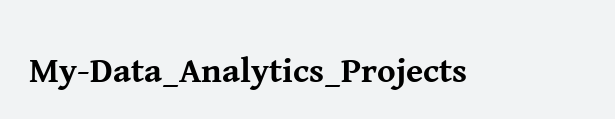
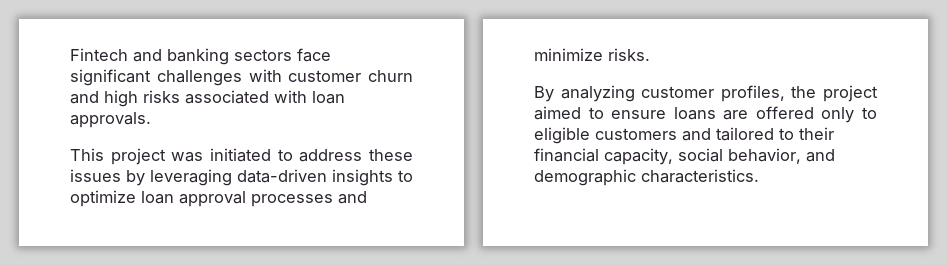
[29,56,467,90] My-Data_Analytics_Projects -> [70,48,331,65] [70,69,413,86] [70,90,345,107] [70,112,151,128] [70,148,413,165] [70,169,413,186] [70,190,367,207] [534,48,650,61] [534,85,878,102] [534,106,877,123] [534,127,834,144] [534,148,835,165] [534,169,759,186] Fintech and banking sectors face significant challenges with customer churn and high risks associated with loan approvals. // This project was initiated to address these issues by leveraging data-driven insights to optimize loan approval processes and minimize risks. // By analyzing customer profiles, the project aimed to ensure loans are offered only to eligible customers and tailored to their financial capacity, social behavior, and demographic characteristics.

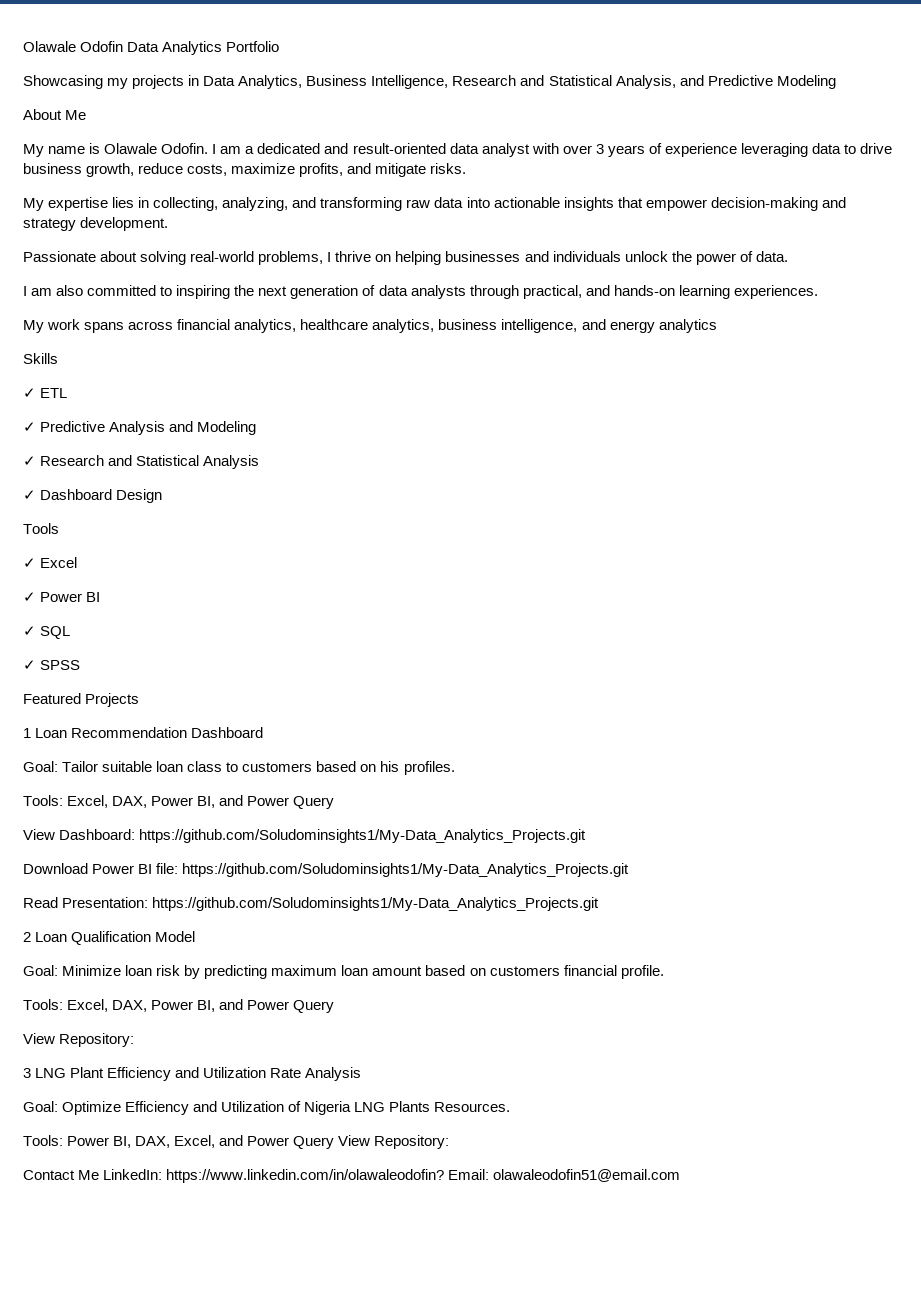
[70,48,331,65] [70,69,413,86] [70,90,345,107] [70,112,151,128] [70,148,413,165] [70,169,413,186] [70,190,367,207] [534,48,650,61] [534,85,878,102] [534,106,877,123] [534,127,834,144] [534,148,835,165] [534,169,759,186] Fintech and banking sectors face significant challenges with customer churn and high risks associated with loan approvals. // This project was initiated to address these issues by leveraging data-driven insights to optimize loan approval processes and minimize risks. // By analyzing customer profiles, the project aimed to ensure loans are offered only to eligible customers and tailored to their financial capacity, social behavior, and demographic characteristics. -> [23,41,280,55] [23,75,836,89] [23,109,87,120] [23,143,893,157] [23,163,467,177] [23,197,846,211] [23,217,169,231] [23,251,788,265] [23,285,818,299] [23,319,717,333] [23,353,58,364] [23,388,68,398] [23,421,257,435] [23,455,260,469] [23,489,163,503] [23,523,59,534] [23,557,78,568] [23,592,101,602] [23,626,71,639] [23,660,81,670] [23,693,140,707] [23,727,264,738] [23,761,455,775] [23,795,335,809] [23,829,587,843] [23,863,630,877] [23,897,600,911] [23,931,196,945] [23,965,664,979] [23,999,335,1013] [23,1033,135,1047] [23,1067,362,1081] [23,1101,511,1115] [23,1135,450,1149] [23,1169,681,1183] Olawale Odofin Data Analytics Portfolio // Showcasing my projects in Data Analytics, Business Intelligence, Research and Statistical Analysis, and Predictive Modeling // About Me // My name is Olawale Odofin. I am a dedicated and result-oriented data analyst with over 3 years of experience leveraging data to drive business growth, reduce costs, maximize profits, and mitigate risks. // My expertise lies in collecting, analyzing, and transforming raw data into actionable insights that empower decision-making and strategy development. // Passionate about solving real-world problems, I thrive on helping businesses and individuals unlock the power of data. // I am also committed to inspiring the next generation of data analysts through practical, and hands-on learning experiences. // My work spans across financial analytics, healthcare analytics, business intelligence, and energy analytics // Skills // ✓ ETL // ✓ Predictive Analysis and Modeling // ✓ Research and Statistical Analysis // ✓ Dashboard Design // Tools // ✓ Excel // ✓ Power BI // ✓ SQL // ✓ SPSS // Featured Projects // 1 Loan Recommendation Dashboard // Goal: Tailor suitable loan class to customers based on his profiles. // Tools: Excel, DAX, Power BI, and Power Query // View Dashboard: https://github.com/Soludominsights1/My-Data_Analytics_Projects.git // Download Power BI file: https://github.com/Soludominsights1/My-Data_Analytics_Projects.git // Read Presentation: https://github.com/Soludominsights1/My-Data_Analytics_Projects.git // 2 Loan Qualification Model // Goal: Minimize loan risk by predicting maximum loan amount based on customers financial profile. // Tools: Excel, DAX, Power BI, and Power Query // View Repository: // 3 LNG Plant Efficiency and Utilization Rate Analysis // Goal: Optimize Efficiency and Utilization of Nigeria LNG Plants Resources. // Tools: Power BI, DAX, Excel, and Power Query View Repository: // Contact Me LinkedIn: https://www.linkedin.com/in/olawaleodofin? Email: olawaleodofin51@email.com

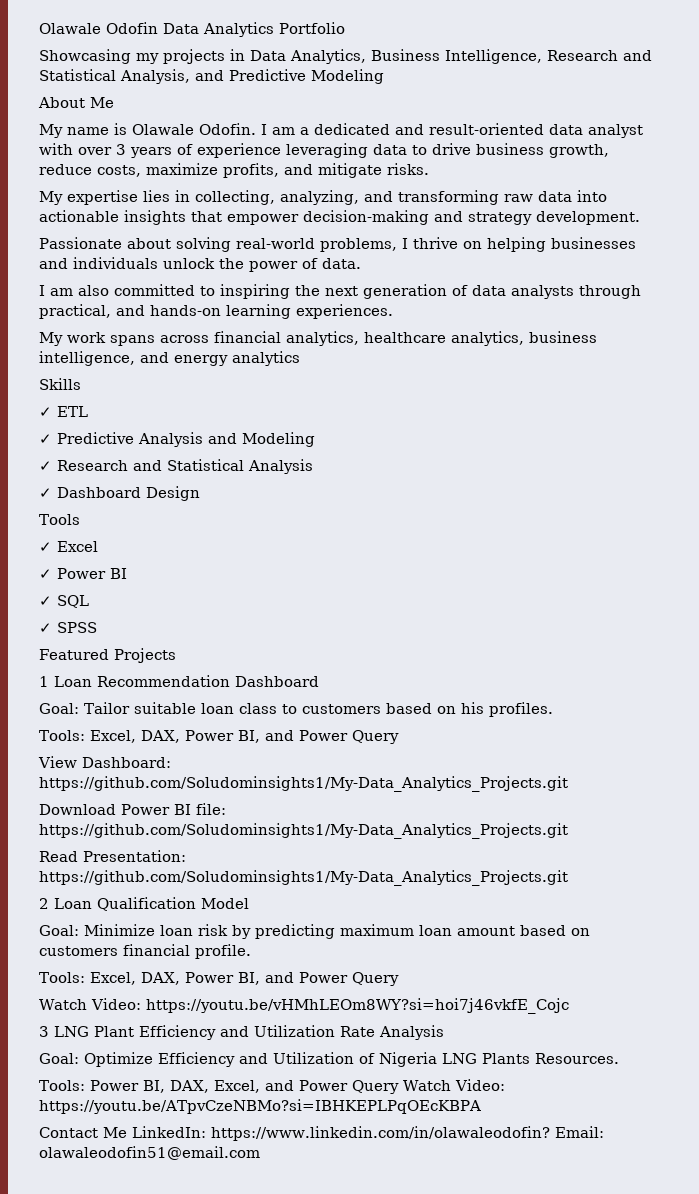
[23,1033,135,1047] View Repository: -> [39,998,569,1014] Watch Video: https://youtu.be/vHMhLEOm8WY?si=hoi7j46vkfE_Cojc
[338,1135,450,1149] View Repository: -> [402,1079,505,1091] [39,1099,481,1114] Watch Video: https://youtu.be/ATpvCzeNBMo?si=IBHKEPLPqOEcKBPA

